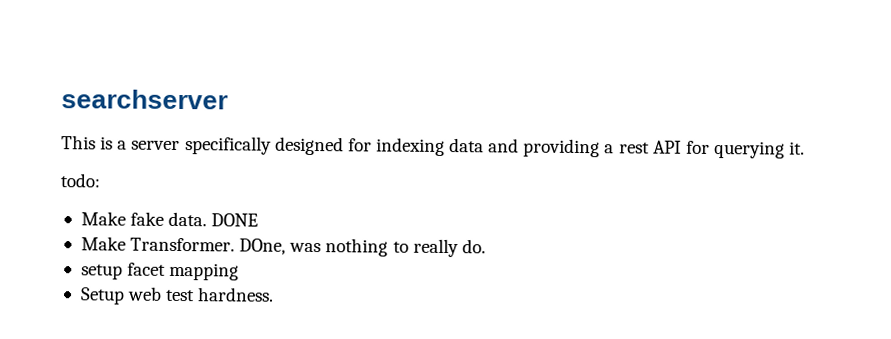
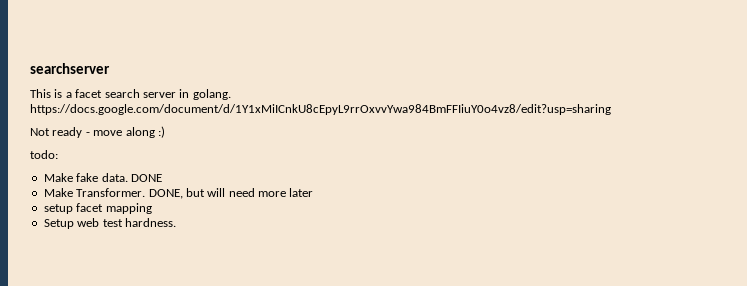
[131,136,806,159] server specifically designed for indexing data and providing a rest API for querying it. -> [75,89,231,100] [30,104,611,115] [30,126,165,138] facet search server in golang. https://docs.google.com/document/d/1Y1xMiICnkU8cEpyL9rrOxvvYwa984BmFFIiuY0o4vz8/edit?usp=sharing // Not ready - move along :)
[239,238,486,258] DOne, was nothing to really do. -> [148,188,314,199] DONE, but will need more later

